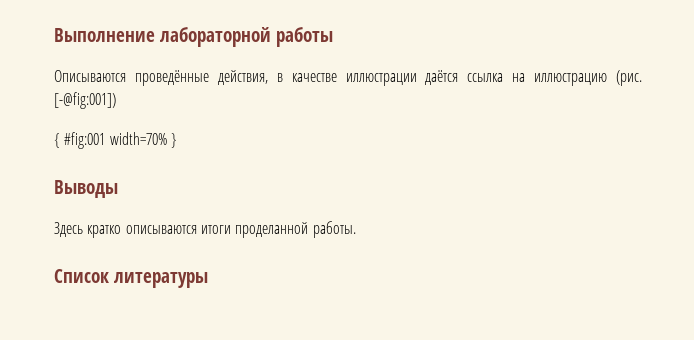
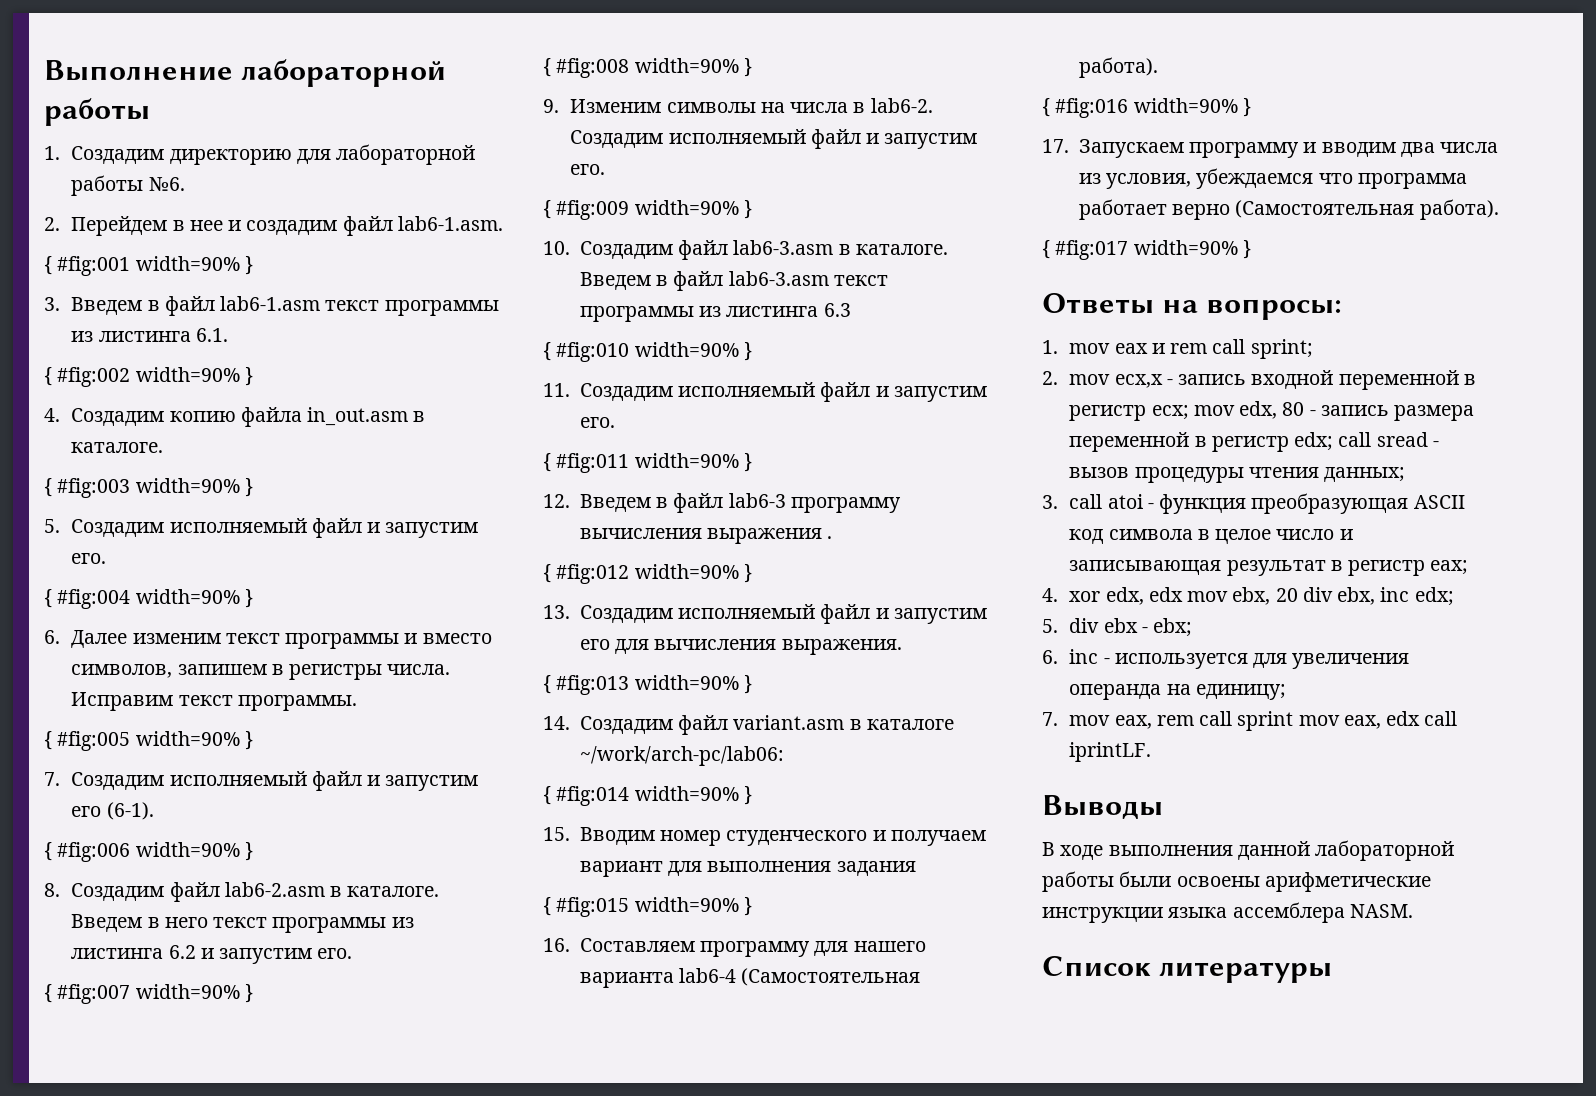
[54,70,643,86] [54,92,116,109] Описываются проведённые действия, в качестве иллюстрации даётся ссылка на иллюстрацию (рис. [-@fig:001]) -> [44,144,476,165] [71,175,185,196] [44,216,503,236] 1. Создадим директорию для лабораторной работы №6. // 2. Перейдем в нее и создадим файл lab6-1.asm.
[109,132,177,148] [54,180,118,198] [54,221,356,238] width=70% } // Выводы // Здесь кратко описываются итоги проделанной работы. -> [135,256,253,275] [44,296,499,316] [71,328,228,342] [44,367,253,387] [44,407,426,427] [71,442,164,453] [44,478,253,498] [44,518,479,538] [71,553,107,564] [44,589,253,609] [44,630,492,649] [71,664,451,680] [71,692,357,711] [44,731,253,751] [44,771,479,791] [71,802,154,820] [44,842,253,862] [44,882,440,902] [71,914,414,933] [71,945,353,964] [44,984,253,1004] [543,58,752,78] [543,98,933,113] [570,129,978,149] [570,164,606,175] [543,200,752,220] [543,240,948,260] [579,271,888,291] [579,303,851,322] [543,342,752,362] [543,382,987,402] [579,417,615,428] [543,453,752,473] [543,493,901,513] [579,528,833,544] [543,564,752,584] [543,604,987,624] [579,639,902,655] [543,675,752,695] [543,715,954,735] [579,746,784,766] [543,786,752,806] [543,827,986,846] [579,861,916,877] [543,897,752,917] [543,938,926,957] [579,968,921,988] [1078,57,1158,78] [1042,98,1251,118] [1042,139,1499,158] [1078,168,1467,189] [1078,199,1499,220] [1042,240,1251,260] [1042,293,1343,320] [1042,339,1313,359] [1042,370,1476,390] [1069,401,1475,421] [1069,432,1439,452] [1069,467,1406,483] [1042,493,1465,514] [1069,529,1353,544] [1069,560,1469,576] [1042,587,1454,606] [1042,618,1193,637] [1042,649,1410,669] [1069,684,1286,700] [1042,711,1458,731] [1069,742,1152,762] [1042,795,1163,819] [1042,840,1455,861] [1042,871,1431,892] [1042,902,1413,923] width=90% } // 3. Введем в файл lab6-1.asm текст программы из листинга 6.1. // { #fig:002 width=90% } // 4. Создадим копию файла in_out.asm в каталоге. // { #fig:003 width=90% } // 5. Создадим исполняемый файл и запустим его. // { #fig:004 width=90% } // 6. Далее изменим текст программы и вместо символов, запишем в регистры числа. Исправим текст программы. // { #fig:005 width=90% } // 7. Создадим исполняемый файл и запустим его (6-1). // { #fig:006 width=90% } // 8. Создадим файл lab6-2.asm в каталоге. Введем в него текст программы из листинга 6.2 и запустим его. // { #fig:007 width=90% } // { #fig:008 width=90% } // 9. Изменим символы на числа в lab6-2. Создадим исполняемый файл и запустим его. // { #fig:009 width=90% } // 10. Создадим файл lab6-3.asm в каталоге. Введем в файл lab6-3.asm текст программы из листинга 6.3 // { #fig:010 width=90% } // 11. Создадим исполняемый файл и запустим его. // { #fig:011 width=90% } // 12. Введем в файл lab6-3 программу вычисления выражения . // { #fig:012 width=90% } // 13. Создадим исполняемый файл и запустим его для вычисления выражения. // { #fig:013 width=90% } // 14. Создадим файл variant.asm в каталоге ~/work/arch-pc/lab06: // { #fig:014 width=90% } // 15. Вводим номер студенческого и получаем вариант для выполнения задания // { #fig:015 width=90% } // 16. Составляем программу для нашего варианта lab6-4 (Самостоятельная работа). // { #fig:016 width=90% } // 17. Запускаем программу и вводим два числа из условия, убеждаемся что программа работает верно (Самостоятельная работа). // { #fig:017 width=90% } // Ответы на вопросы: // 1. mov eax и rem call sprint; // 2. mov ecx,x - запись входной переменной в регистр ecx; mov edx, 80 - запись размера переменной в регистр edx; call sread - вызов процедуры чтения данных; // 3. call atoi - функция преобразующая ASCII код символа в целое число и записывающая результат в регистр eax; // 4. xor edx, edx mov ebx, 20 div ebx, inc edx; // 5. div ebx - ebx; // 6. inc - используется для увеличения операнда на единицу; // 7. mov eax, rem call sprint mov eax, edx call iprintLF. // Выводы // В ходе выполнения данной лабораторной работы были освоены арифметические инструкции языка ассемблера NASM.

